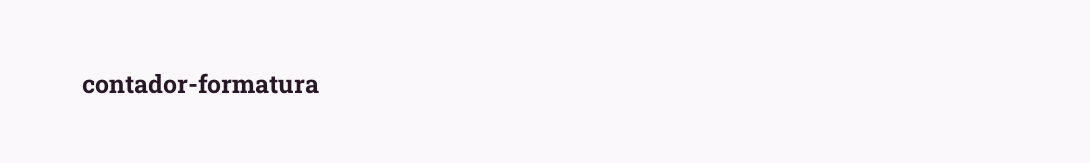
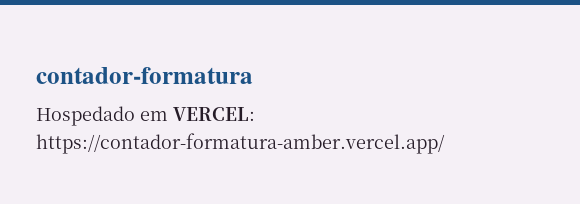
(319, 83) none -> [36,106,255,126] [36,133,445,154] // Hospedado em VERCEL: https://contador-formatura-amber.vercel.app/

